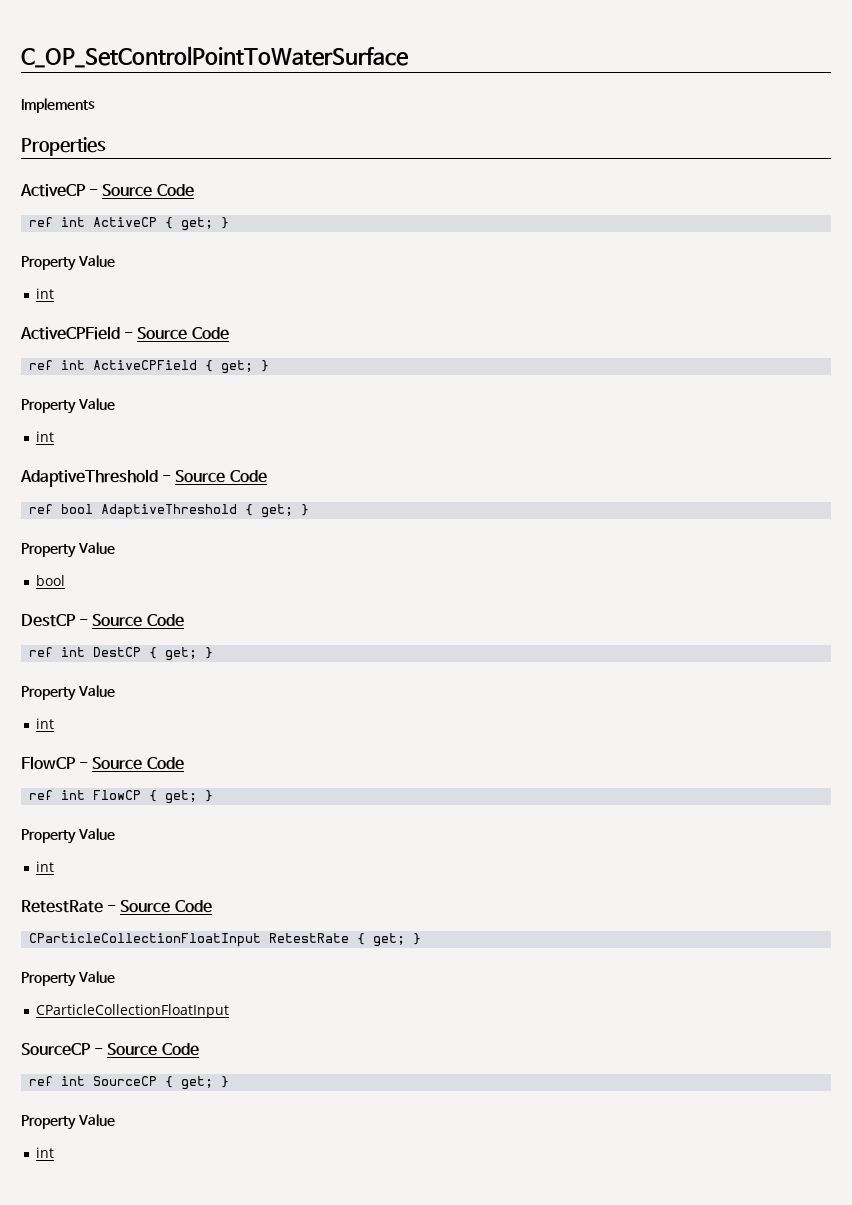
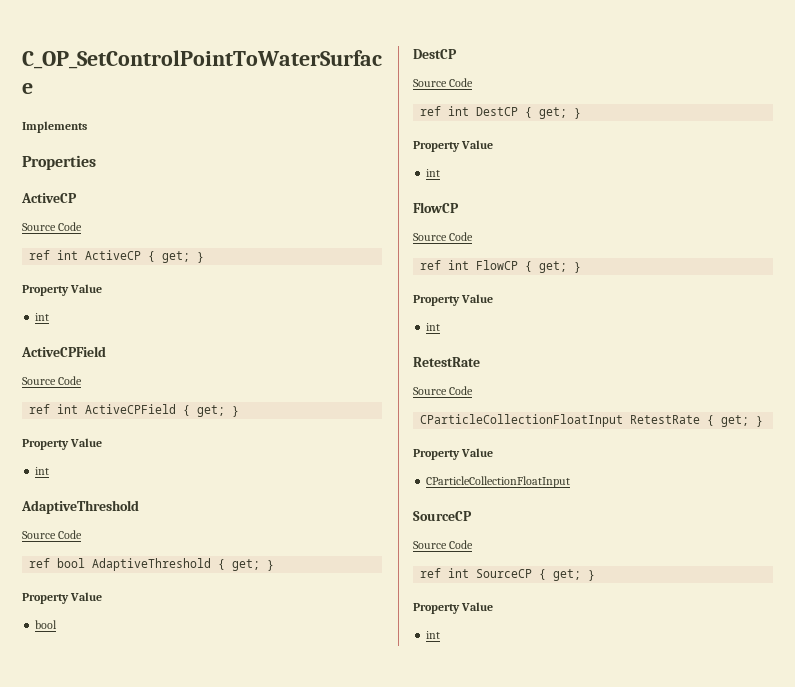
[89,189,99,196] - -> (77, 198) //
[124,332,134,339] - -> (106, 351) //
[162,475,172,482] - -> (139, 507) //
[79,619,89,626] - -> (457, 54) //
[79,762,89,769] - -> (459, 207) //
[107,905,117,912] - -> (480, 362) //
[94,1048,104,1055] - -> (472, 516) //

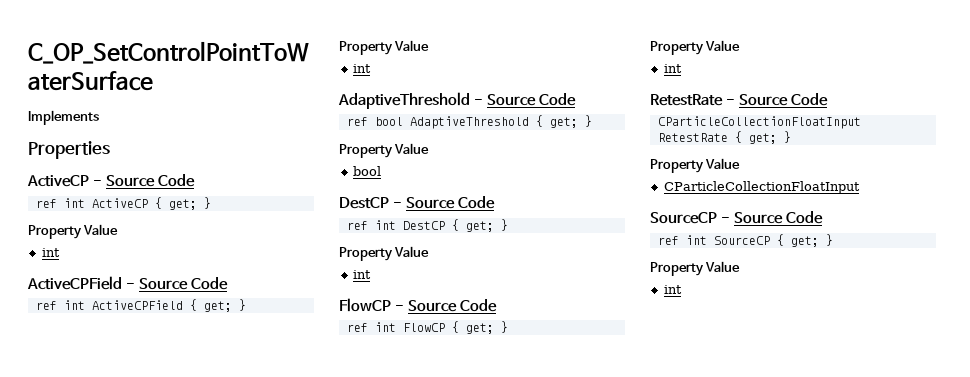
(77, 198) // -> [92,180,102,186] -
(106, 351) // -> [125,283,135,289] -
(139, 507) // -> [473,99,483,105] -
(457, 54) // -> [392,202,402,208] -
(459, 207) // -> [394,305,404,311] -
(480, 362) // -> [725,99,735,105] -
(472, 516) // -> [720,217,730,223] -

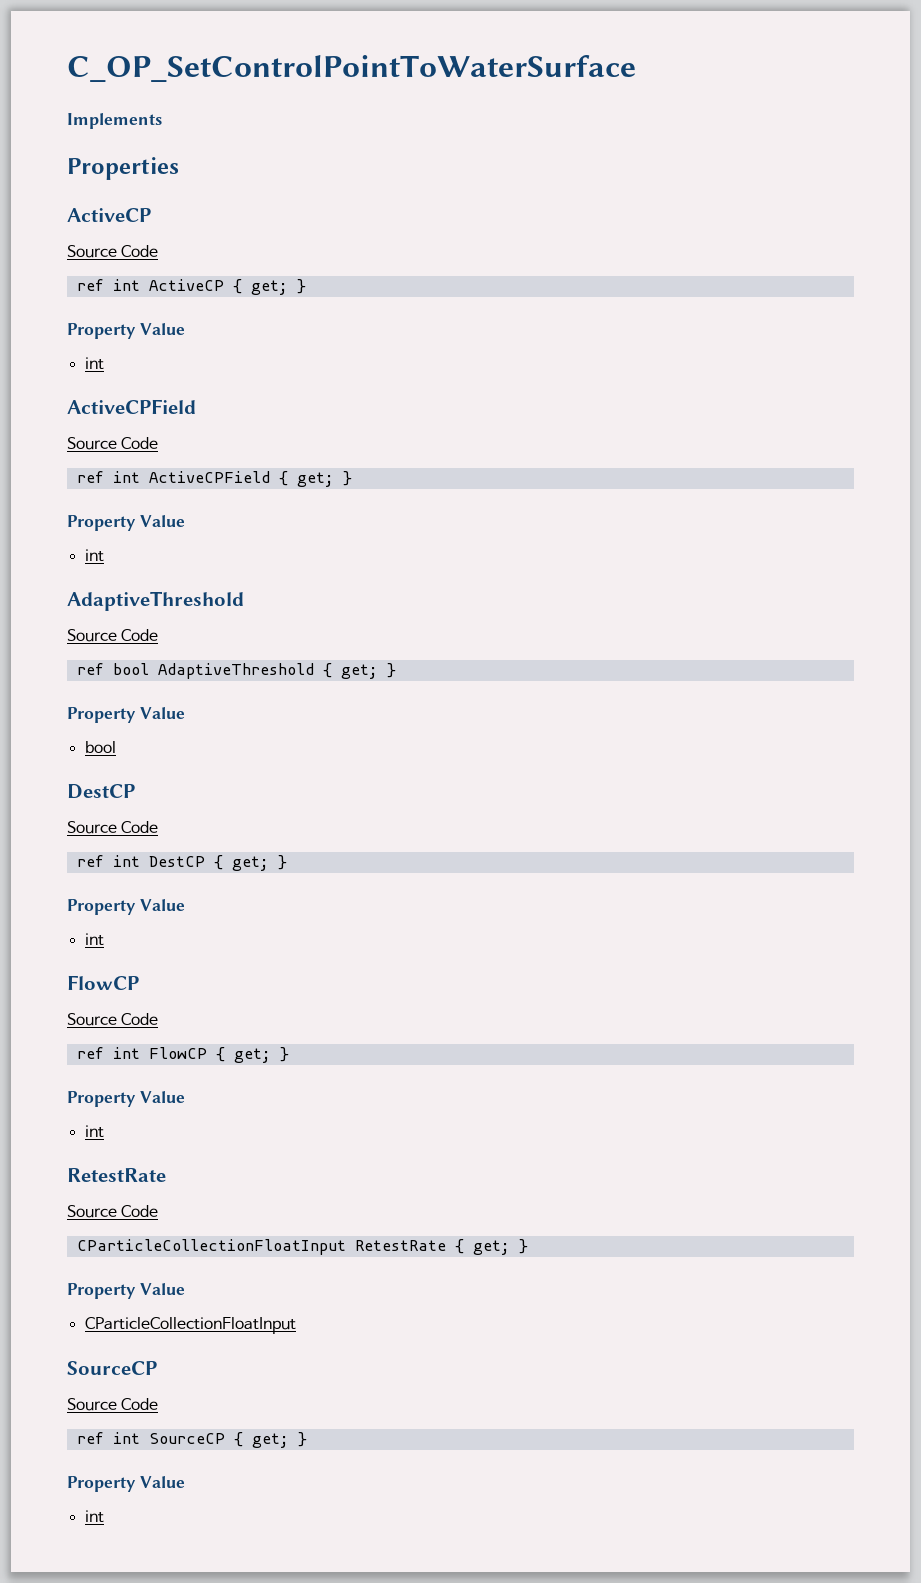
[92,180,102,186] - -> (151, 215) //
[125,283,135,289] - -> (196, 406) //
[473,99,483,105] - -> (244, 601) //
[392,202,402,208] - -> (135, 791) //
[394,305,404,311] - -> (139, 982) //
[725,99,735,105] - -> (166, 1175) //
[720,217,730,223] - -> (157, 1368) //

